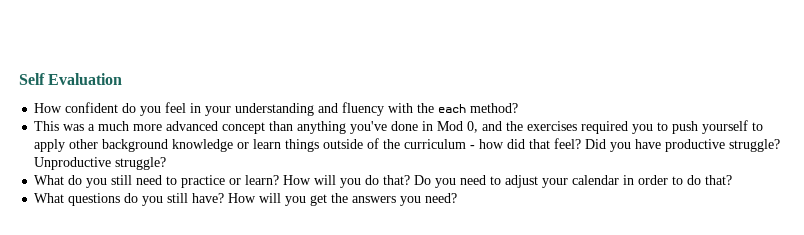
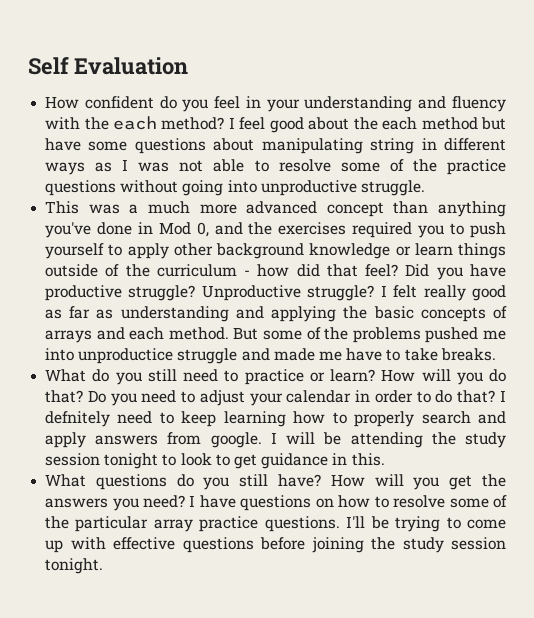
(519, 108) none -> [228,117,506,133] [45,138,506,154] [45,159,506,175] [45,180,425,196] I feel good about the each method but have some questions about manipulating string in different ways as I was not able to resolve some of the practice questions without going into unproductive struggle.
(167, 163) none -> [380,285,506,301] [45,306,507,322] [45,327,506,343] [45,348,496,364] I felt really good as far as understanding and applying the basic concepts of arrays and each method. But some of the problems pushed me into unproductice struggle and made me have to take breaks.
(733, 180) none -> [500,390,506,402] [45,411,506,427] [45,432,506,448] [45,453,385,469] I defnitely need to keep learning how to properly search and apply answers from google. I will be attending the study session tonight to look to get guidance in this.
(458, 198) none -> [189,495,507,511] [45,516,506,532] [45,537,506,553] [45,558,104,574] I have questions on how to resolve some of the particular array practice questions. I'll be trying to come up with effective questions before joining the study session tonight.

